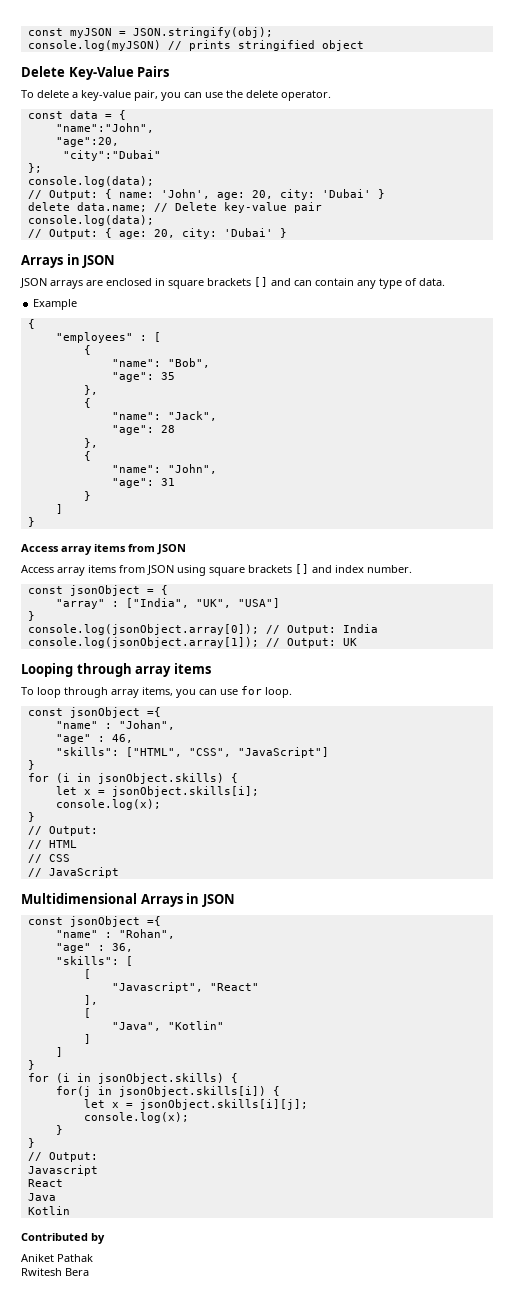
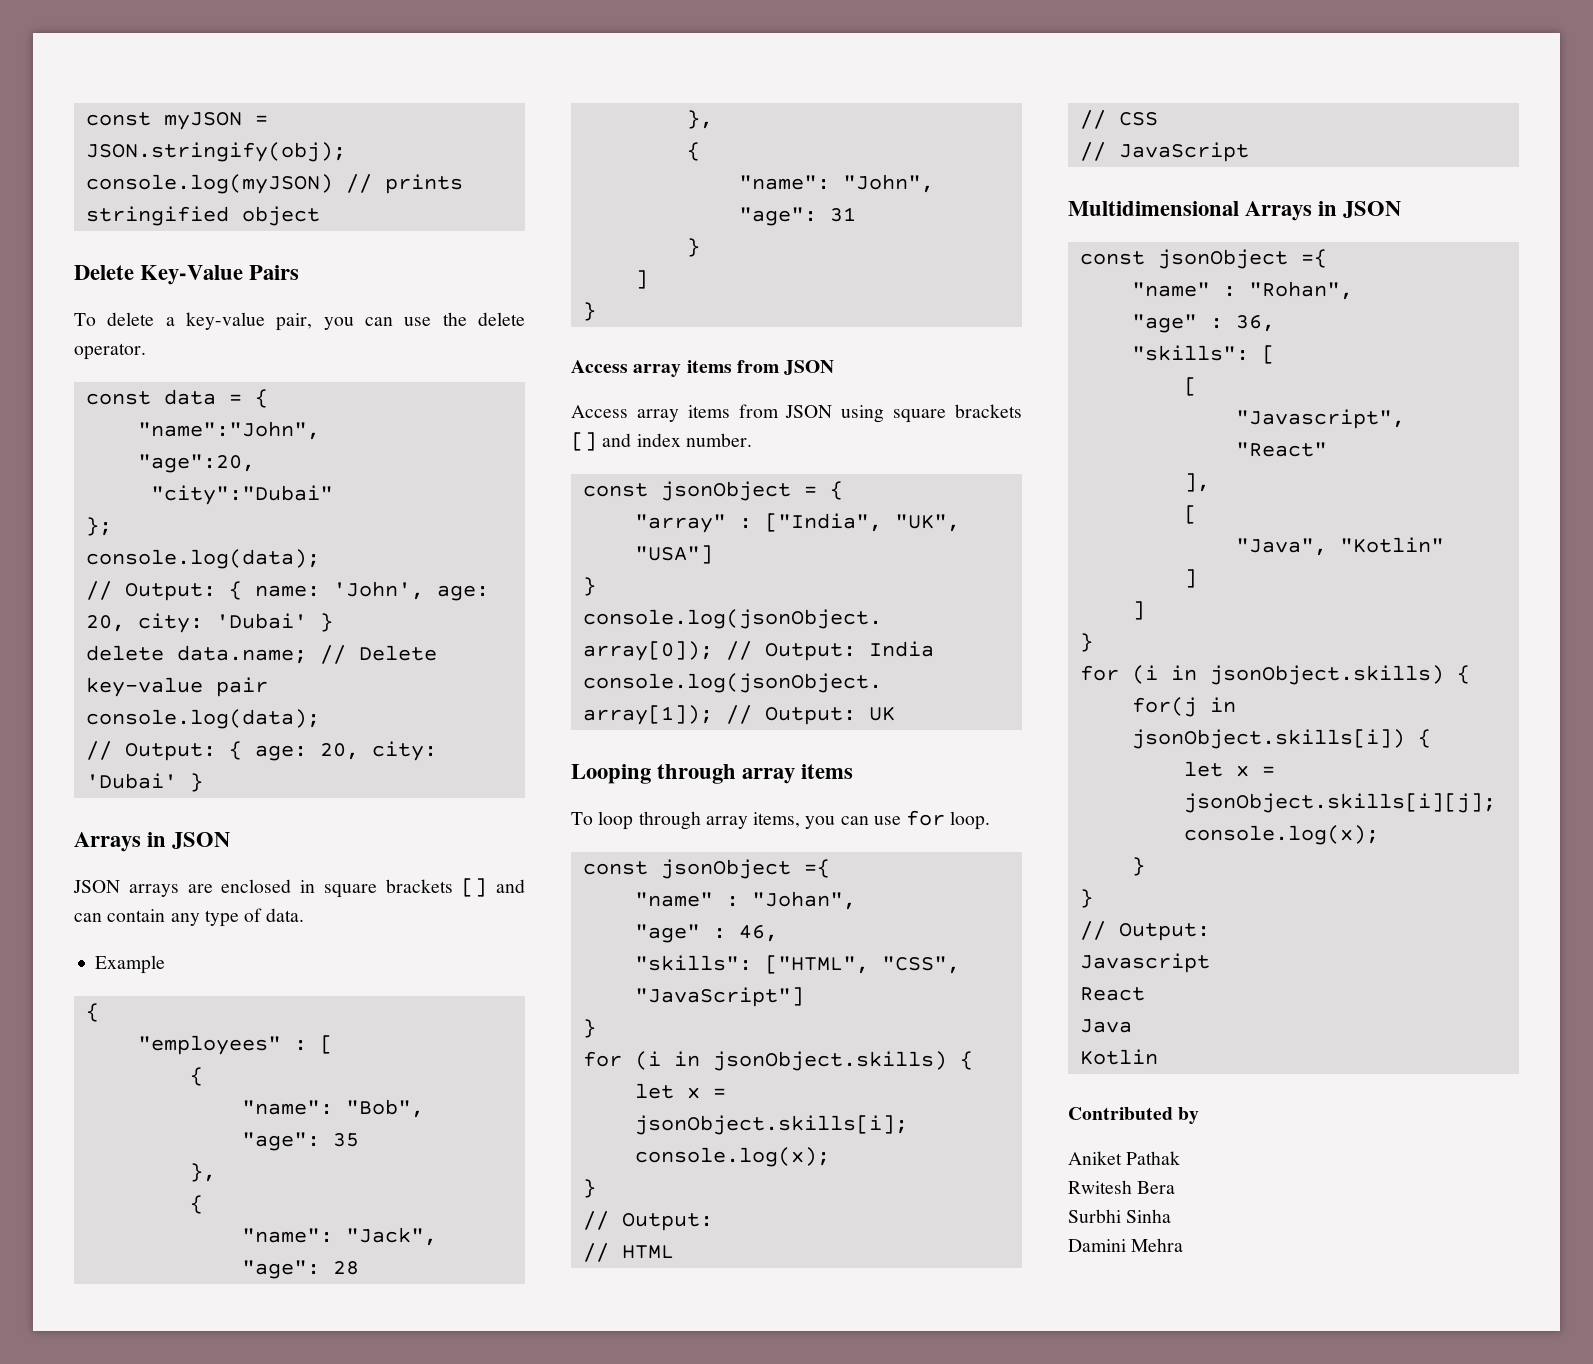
(89, 1272) none -> [1068,1209,1172,1223] [1068,1238,1184,1252] // Surbhi Sinha // Damini Mehra

